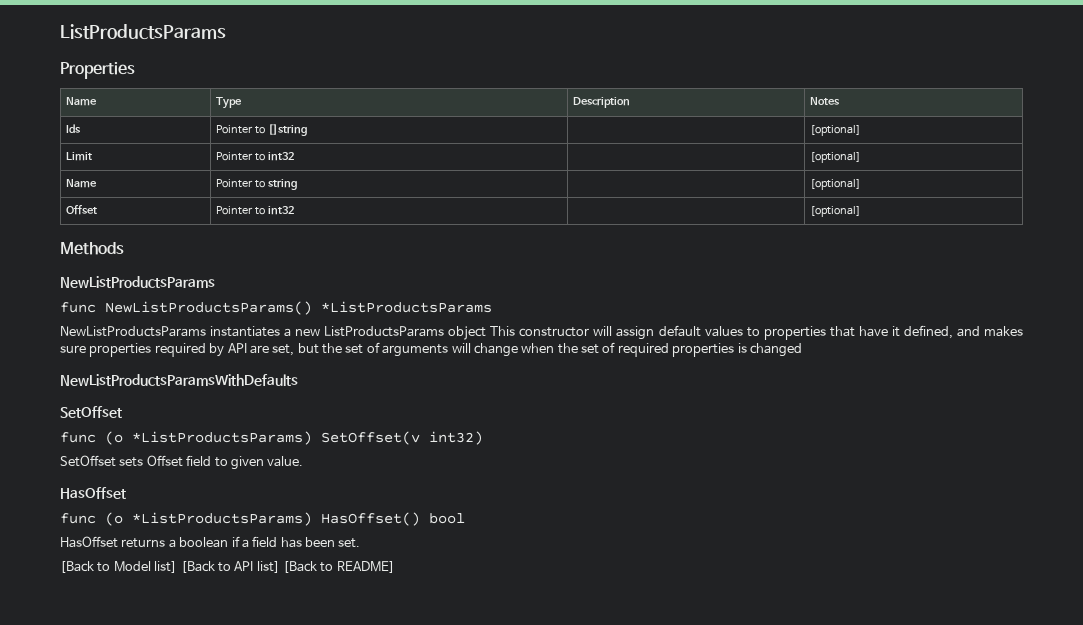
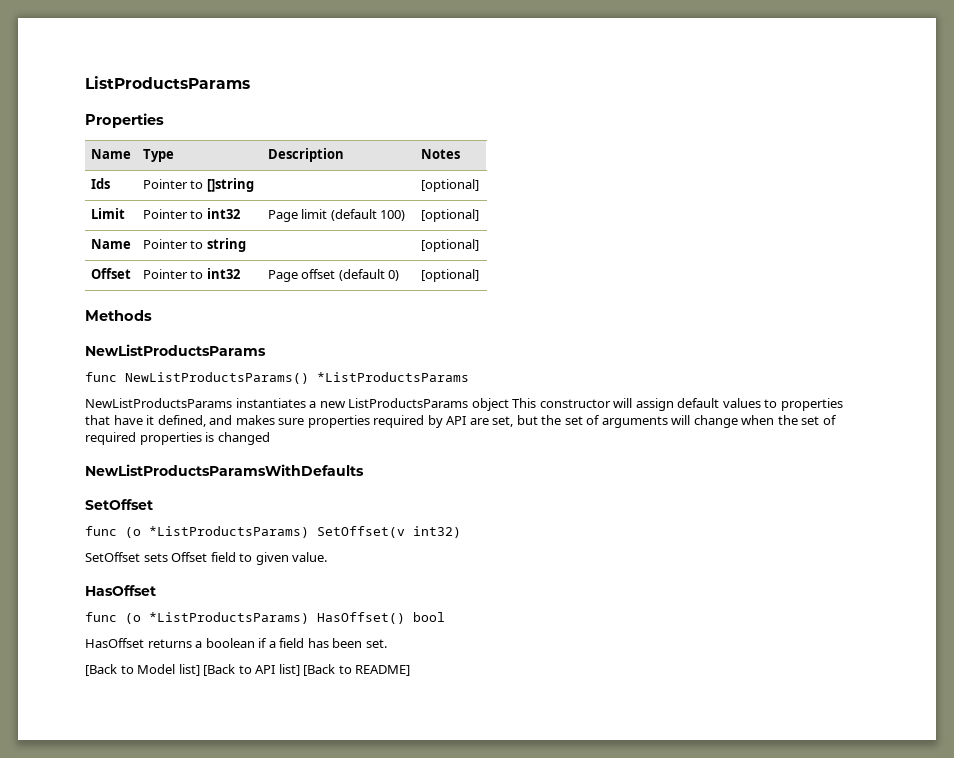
(295, 156) none -> [267,209,406,222] Page limit (default 100)
(295, 210) none -> [267,269,400,282] Page offset (default 0)

